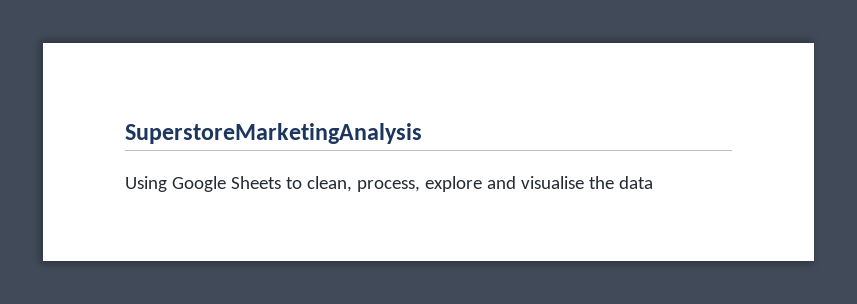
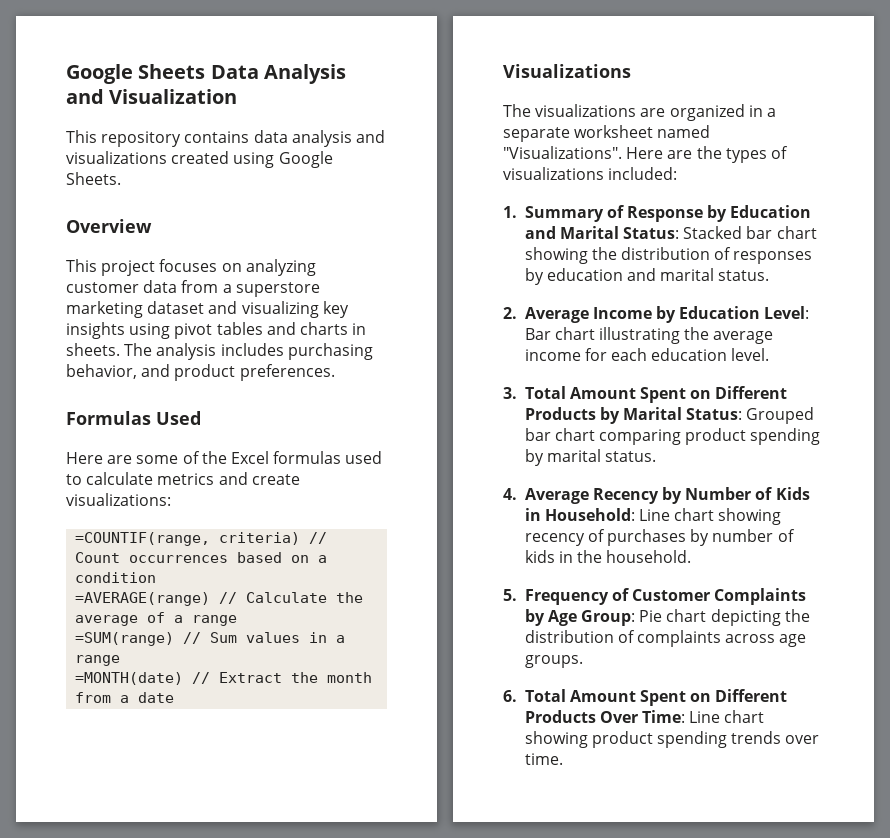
[125,123,422,144] [125,176,653,192] SuperstoreMarketingAnalysis // Using Google Sheets to clean, process, explore and visualise the data -> [66,64,346,84] [66,89,238,104] [66,130,385,147] [66,151,333,168] [66,172,121,185] [66,219,152,233] [66,259,316,276] [66,280,320,297] [66,301,349,318] [66,322,367,339] [66,343,373,360] [66,364,335,381] [66,411,201,425] [66,451,383,464] [66,472,300,485] [66,493,171,506] [75,532,328,546] [75,552,328,563] [75,572,157,583] [75,592,364,606] [75,612,238,626] [75,632,346,646] [75,655,121,666] [75,672,373,685] [75,692,175,703] [503,64,631,78] [503,104,776,121] [503,125,711,142] [503,146,788,163] [503,167,678,180] [503,205,812,222] [524,226,817,239] [524,247,813,264] [524,268,770,285] [503,306,810,323] [524,327,774,344] [524,348,770,361] [503,386,788,403] [524,407,815,424] [524,428,821,445] [524,449,657,466] [503,487,810,504] [524,508,782,525] [524,529,795,546] [524,550,692,563] [503,588,807,605] [524,609,810,626] [524,630,807,647] [524,655,583,668] [503,689,788,706] [524,710,765,723] [524,731,820,748] [524,753,563,765] Google Sheets Data Analysis and Visualization // This repository contains data analysis and visualizations created using Google Sheets. // Overview // This project focuses on analyzing customer data from a superstore marketing dataset and visualizing key insights using pivot tables and charts in sheets. The analysis includes purchasing behavior, and product preferences. // Formulas Used // Here are some of the Excel formulas used to calculate metrics and create visualizations: // =COUNTIF(range, criteria) // Count occurrences based on a condition // =AVERAGE(range) // Calculate the average of a range // =SUM(range) // Sum values in a range // =MONTH(date) // Extract the month from a date // Visualizations // The visualizations are organized in a separate worksheet named "Visualizations". Here are the types of visualizations included: // 1. Summary of Response by Education and Marital Status: Stacked bar chart showing the distribution of responses by education and marital status. // 2. Average Income by Education Level: Bar chart illustrating the average income for each education level. // 3. Total Amount Spent on Different Products by Marital Status: Grouped bar chart comparing product spending by marital status. // 4. Average Recency by Number of Kids in Household: Line chart showing recency of purchases by number of kids in the household. // 5. Frequency of Customer Complaints by Age Group: Pie chart depicting the distribution of complaints across age groups. // 6. Total Amount Spent on Different Products Over Time: Line chart showing product spending trends over time.

